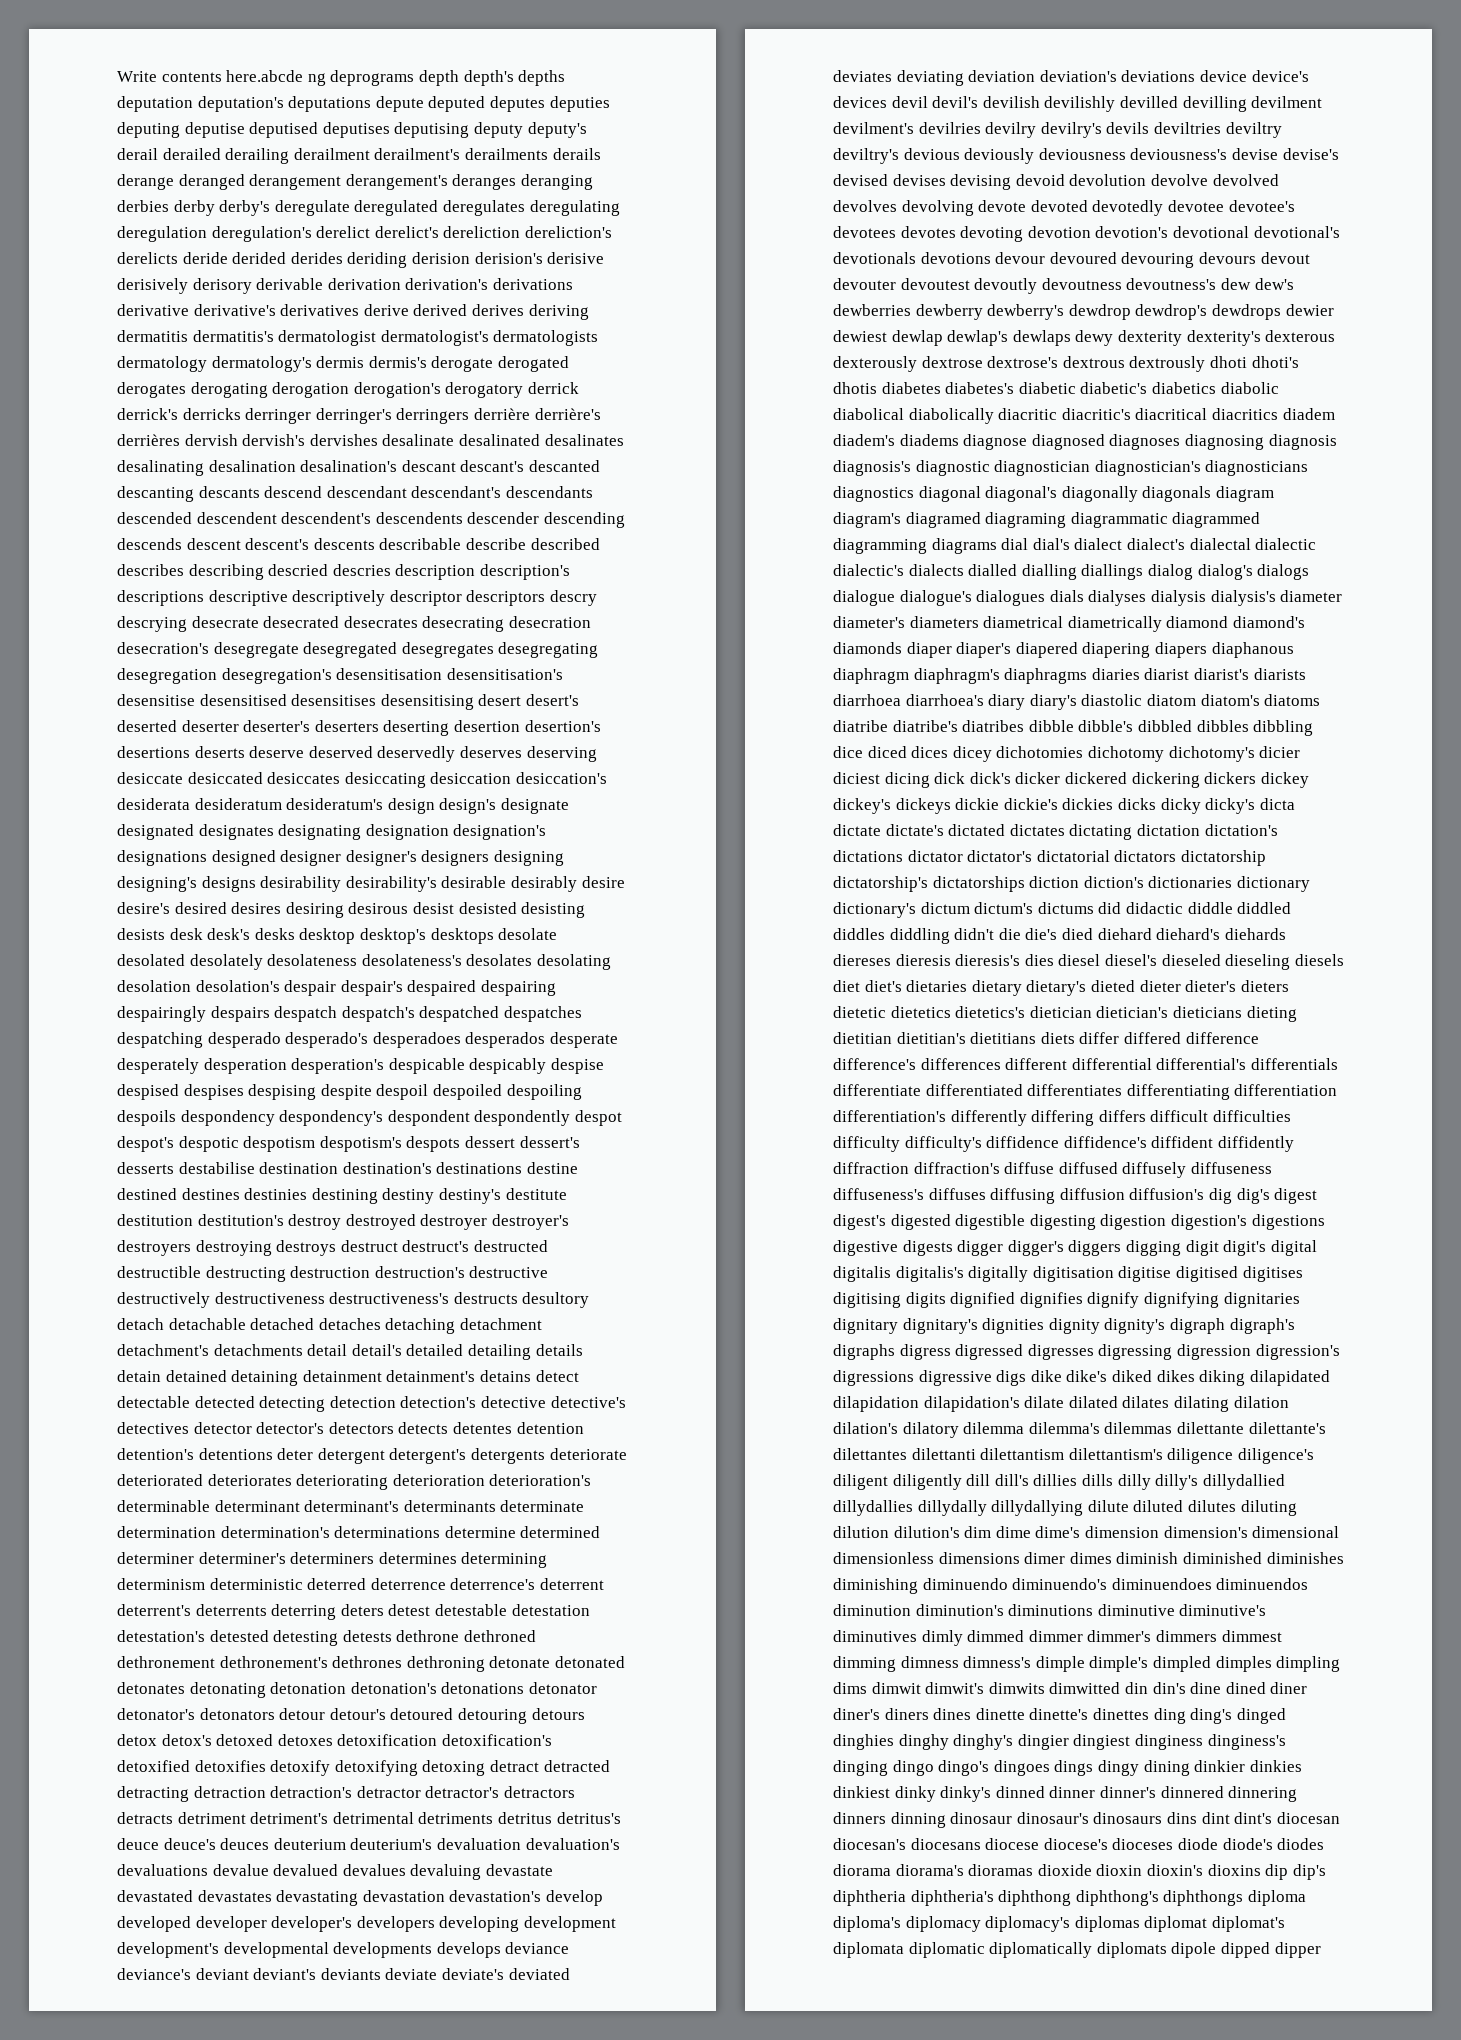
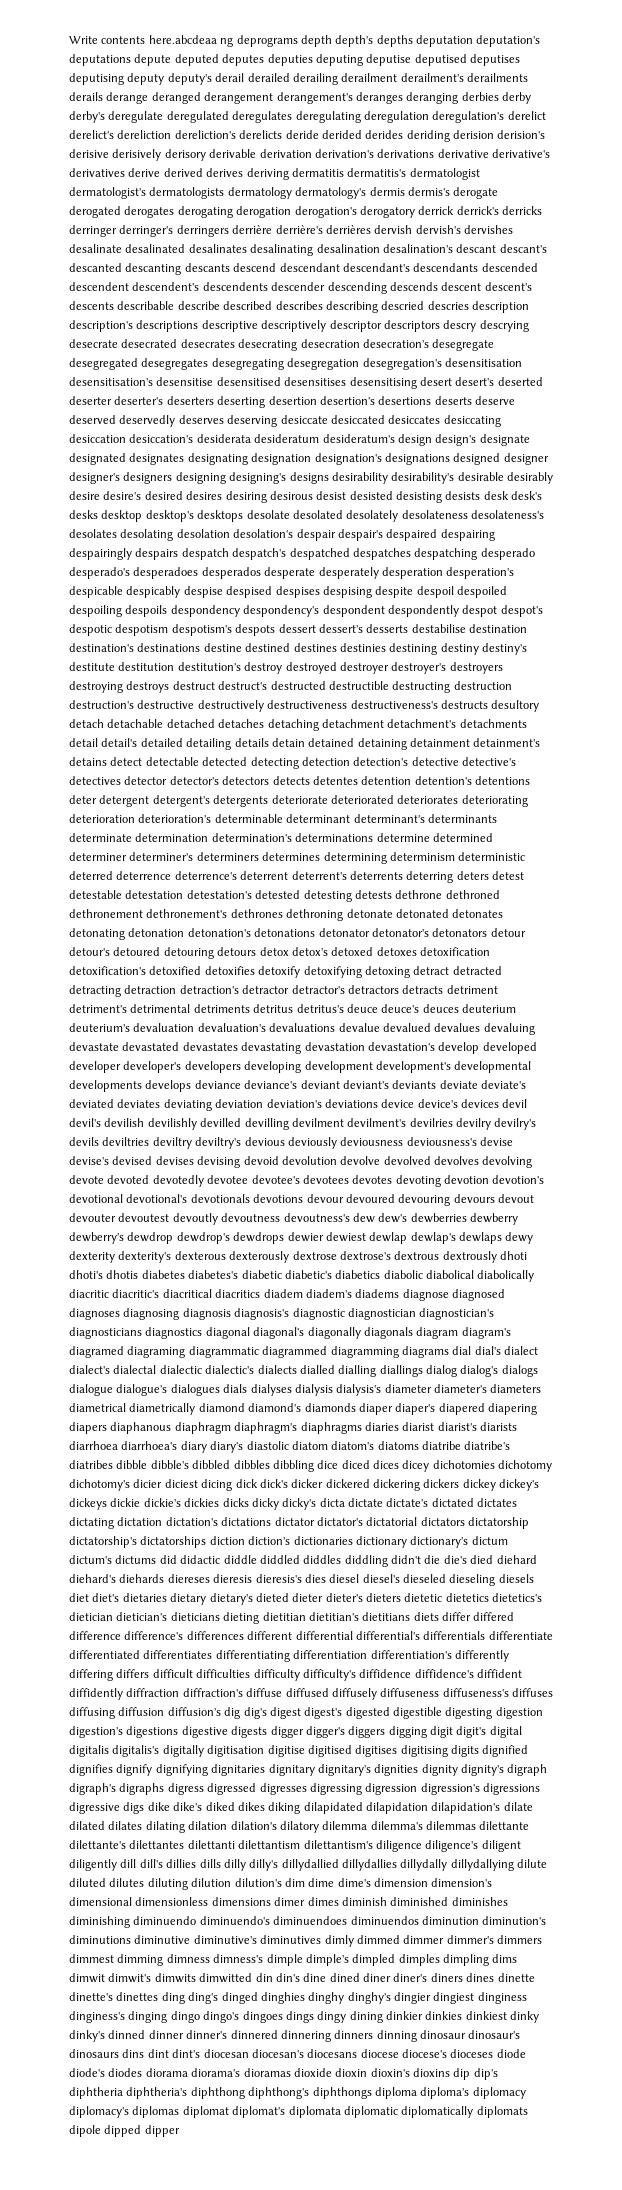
[226,70,304,82] here.abcde -> [148,35,217,44] here.abcdeaa

